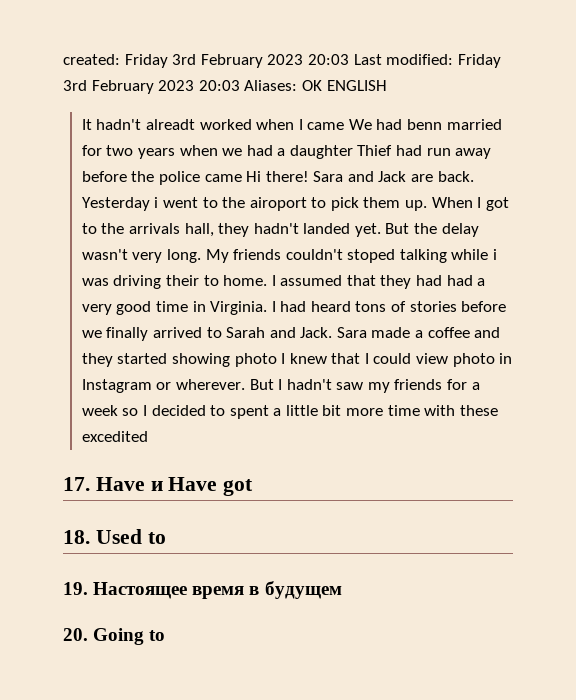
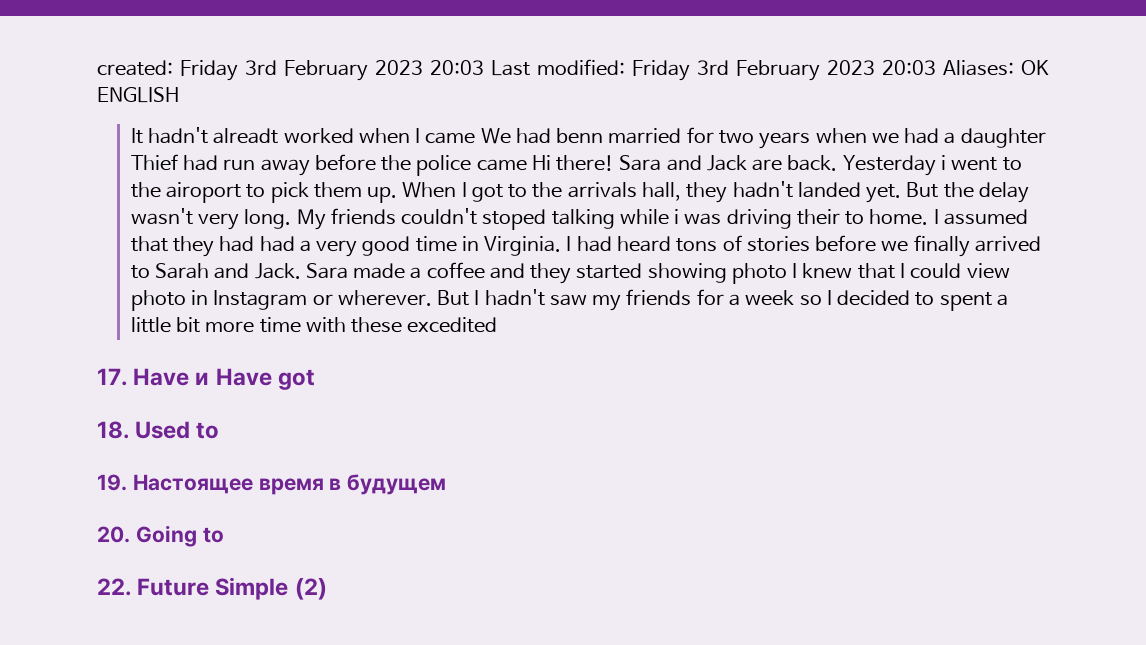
(166, 635) none -> [97,577,327,600] // 22. Future Simple (2)

